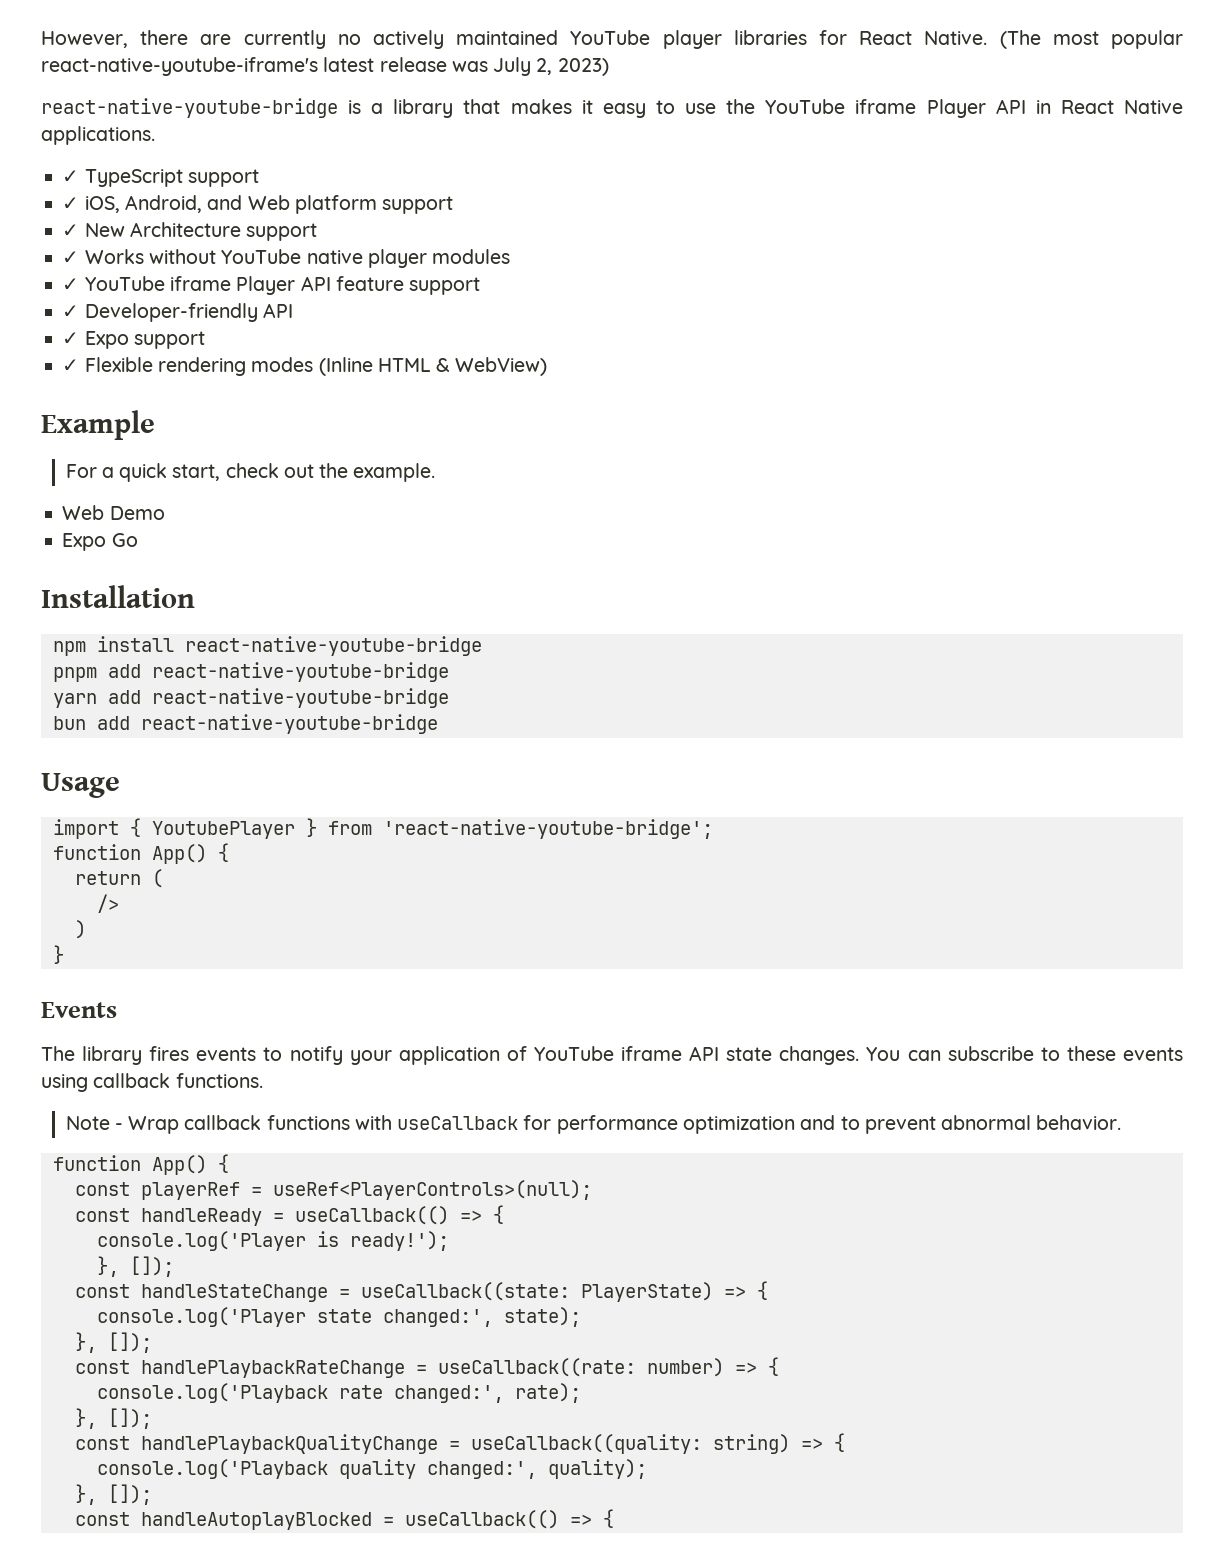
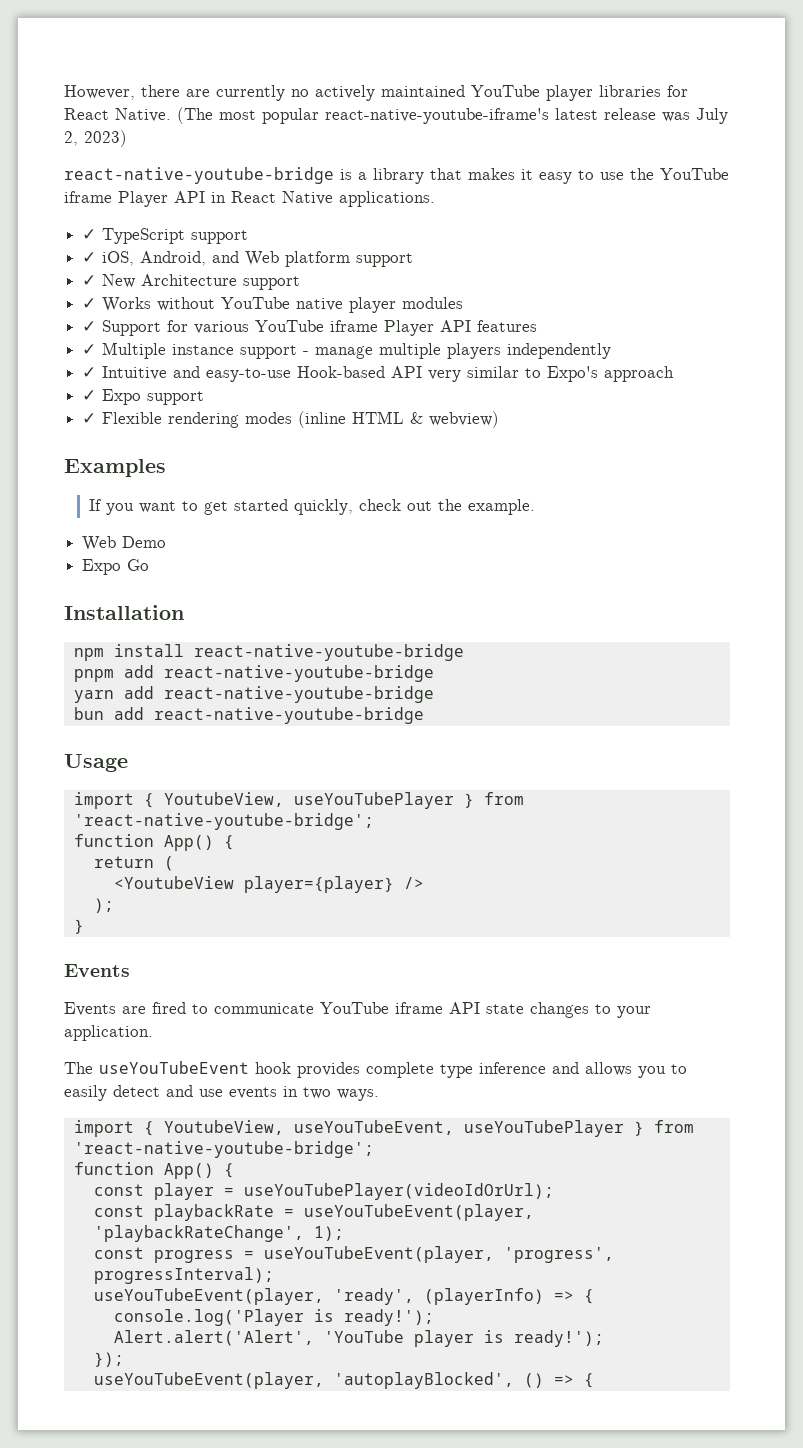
[84,276,481,295] [62,303,293,322] YouTube iframe Player API feature support // ✓ Developer-friendly API -> [102,320,538,336] [82,342,612,359] [82,366,675,382] Support for various YouTube iframe Player API features // ✓ Multiple instance support - manage multiple players independently // ✓ Intuitive and easy-to-use Hook-based API very similar to Expo's approach
[318,357,373,376] (Inline -> [298,411,347,428] (inline
[455,357,548,376] [41,410,155,440] [65,463,221,482] WebView) // Example // For a quick start, -> [429,411,500,428] [64,459,166,477] [88,499,353,515] webview) // Examples // If you want to get started quickly,
[151,821,295,839] YoutubePlayer -> [163,792,454,809] YoutubeView, useYouTubePlayer
(163, 878) none -> [113,876,394,893] <YoutubeView player={player}
[74,920,86,939] ) -> [93,898,114,913] );
[41,1046,1183,1065] [41,1073,263,1092] [65,1115,1122,1134] [52,1154,229,1175] [74,1180,592,1200] [74,1206,449,1226] The library fires events to notify your application of YouTube iframe API state changes. You can subscribe to these events using callback functions. // Note - Wrap callback functions with useCallback for performance optimization and to prevent abnormal behavior. // function App() { // const playerRef = useRef<PlayerControls>(null); // const handleReady = useCallback(() -> [64,1002,651,1018] [64,1025,153,1041] [64,1061,687,1078] [64,1085,379,1101] [73,1120,694,1137] [73,1141,374,1158] [73,1162,234,1179] [93,1183,554,1200] [93,1204,534,1221] [93,1225,344,1242] [93,1246,614,1263] [93,1267,274,1284] [93,1288,544,1305] Events are fired to communicate YouTube iframe API state changes to your application. // The useYouTubeEvent hook provides complete type inference and allows you to easily detect and use events in two ways. // import { YoutubeView, useYouTubeEvent, useYouTubePlayer } from 'react-native-youtube-bridge'; // function App() { // const player = useYouTubePlayer(videoIdOrUrl); // const playbackRate = useYouTubeEvent(player, 'playbackRateChange', 1); // const progress = useYouTubeEvent(player, 'progress', progressInterval); // useYouTubeEvent(player, 'ready', (playerInfo)
[96,1256,174,1277] [74,1281,768,1302] [96,1307,581,1327] [74,1332,152,1353] [74,1357,779,1378] [96,1383,581,1403] [74,1408,152,1429] [74,1433,845,1454] [96,1459,647,1479] [74,1484,152,1505] [74,1510,559,1530] }, []); // const handleStateChange = useCallback((state: PlayerState) => { // console.log('Player state changed:', state); // }, []); // const handlePlaybackRateChange = useCallback((rate: number) => { // console.log('Playback rate changed:', rate); // }, []); // const handlePlaybackQualityChange = useCallback((quality: string) => { // console.log('Playback quality changed:', quality); // }, []); // const handleAutoplayBlocked = useCallback(() -> [113,1330,604,1347] [93,1352,124,1367] [93,1372,544,1389] Alert.alert('Alert', 'YouTube player is ready!'); // }); // useYouTubeEvent(player, 'autoplayBlocked', ()

